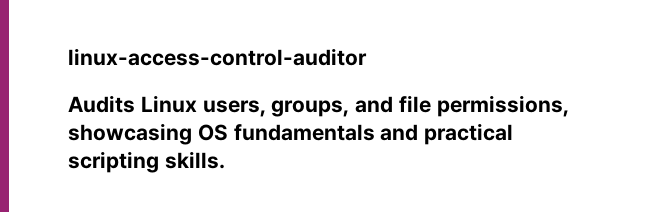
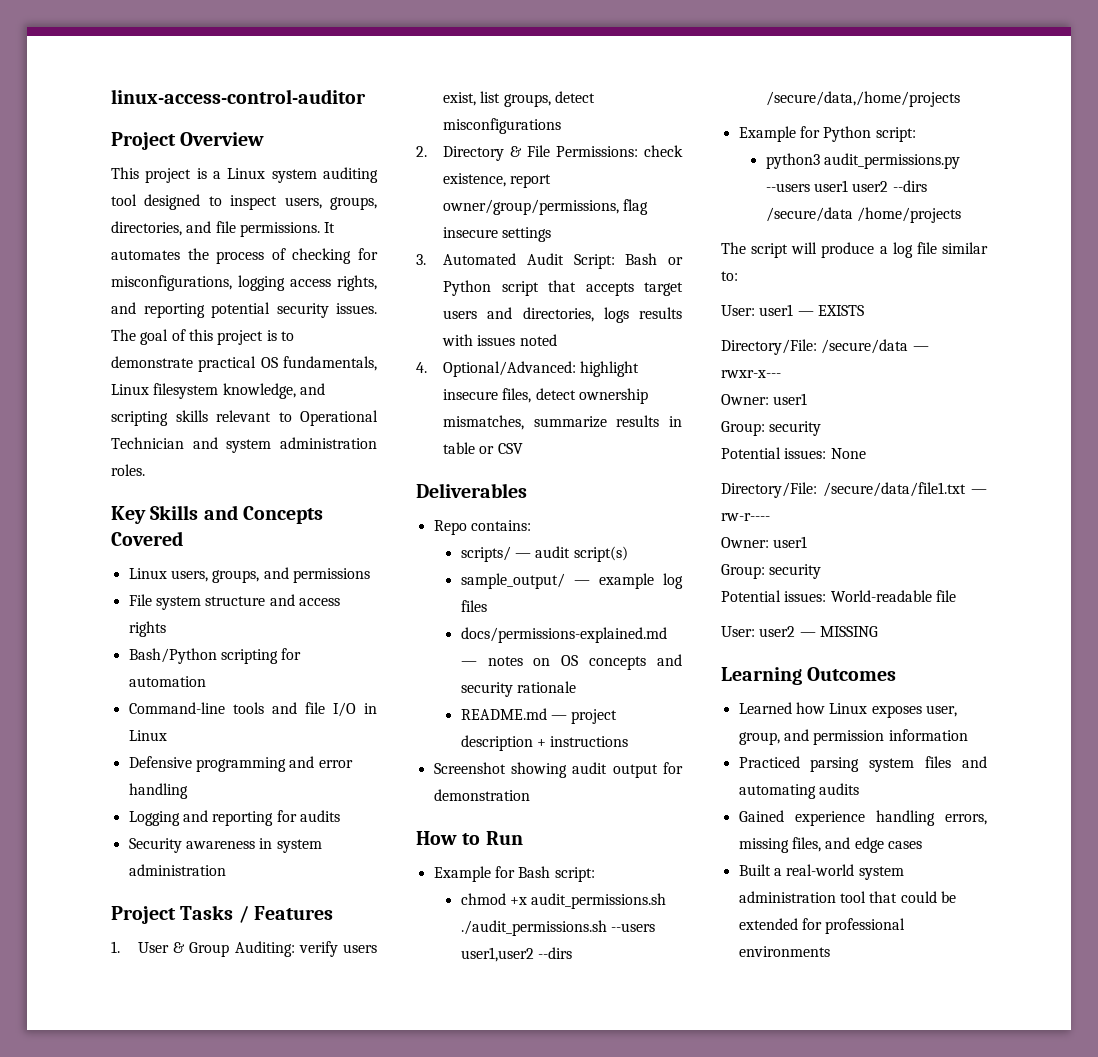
[68,95,569,117] [68,123,514,145] [68,151,225,173] Audits Linux users, groups, and file permissions, showcasing OS fundamentals and practical scripting skills. -> [111,132,265,150] [111,167,378,183] [111,194,377,210] [111,221,336,237] [111,248,378,264] [111,275,377,291] [111,302,377,318] [111,329,294,345] [111,356,377,372] [111,383,325,399] [111,410,378,426] [111,437,377,453] [111,464,145,476] [111,505,324,524] [111,531,183,546] [128,567,370,583] [128,594,340,610] [128,621,166,637] [128,648,302,664] [128,676,206,687] [128,702,378,717] [128,730,167,741] [128,756,353,772] [128,783,188,799] [128,810,340,826] [128,838,322,853] [128,864,226,876] [111,905,334,924] [111,941,377,957] [443,91,595,107] [443,118,562,134] [416,145,683,161] [443,173,552,188] [443,199,649,215] [443,227,552,242] [416,253,683,269] [443,280,683,296] [443,307,682,323] [442,334,557,346] [416,361,640,377] [443,388,648,404] [443,415,682,430] [443,442,523,454] [416,483,527,498] [433,520,531,535] [460,546,628,562] [460,573,683,589] [460,600,487,612] [460,627,667,643] [460,654,682,670] [460,681,576,697] [460,708,618,724] [460,735,629,751] [433,762,683,778] [433,789,530,801] [416,831,523,845] [433,866,595,882] [460,893,667,909] [460,920,655,936] [460,947,572,962] [765,91,960,107] [738,126,916,142] [765,153,960,169] [765,180,927,192] [765,207,961,223] [721,242,988,258] [721,271,738,281] [721,304,864,316] [721,339,929,355] [721,370,781,378] [721,393,808,405] [721,421,822,436] [721,447,866,459] [721,482,987,498] [721,513,770,521] [721,536,808,548] [721,564,822,579] [721,590,956,602] [721,626,878,637] [721,667,897,685] [738,702,957,718] [738,729,968,745] [738,756,987,772] [738,783,859,799] [738,810,987,826] [738,837,922,853] [738,864,904,880] [738,891,956,903] [738,918,906,934] [738,946,830,957] Project Overview // This project is a Linux system auditing tool designed to inspect users, groups, directories, and file permissions. It automates the process of checking for misconfigurations, logging access rights, and reporting potential security issues. The goal of this project is to demonstrate practical OS fundamentals, Linux filesystem knowledge, and scripting skills relevant to Operational Technician and system administration roles. // Key Skills and Concepts Covered // Linux users, groups, and permissions // File system structure and access rights // Bash/Python scripting for automation // Command-line tools and file I/O in Linux // Defensive programming and error handling // Logging and reporting for audits // Security awareness in system administration // Project Tasks / Features // 1. User & Group Auditing: verify users exist, list groups, detect misconfigurations // 2. Directory & File Permissions: check existence, report owner/group/permissions, flag insecure settings // 3. Automated Audit Script: Bash or Python script that accepts target users and directories, logs results with issues noted // 4. Optional/Advanced: highlight insecure files, detect ownership mismatches, summarize results in table or CSV // Deliverables // Repo contains: // scripts/ — audit script(s) // sample_output/ — example log files // docs/permissions-explained.md — notes on OS concepts and security rationale // README.md — project description + instructions // Screenshot showing audit output for demonstration // How to Run // Example for Bash script: // chmod +x audit_permissions.sh ./audit_permissions.sh --users user1,user2 --dirs /secure/data,/home/projects // Example for Python script: // python3 audit_permissions.py --users user1 user2 --dirs /secure/data /home/projects // The script will produce a log file similar to: // User: user1 — EXISTS // Directory/File: /secure/data — rwxr-x--- // Owner: user1 // Group: security // Potential issues: None // Directory/File: /secure/data/file1.txt — rw-r---- // Owner: user1 // Group: security // Potential issues: World-readable file // User: user2 — MISSING // Learning Outcomes // Learned how Linux exposes user, group, and permission information // Practiced parsing system files and automating audits // Gained experience handling errors, missing files, and edge cases // Built a real-world system administration tool that could be extended for professional environments

